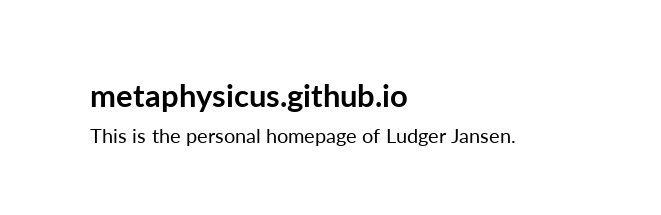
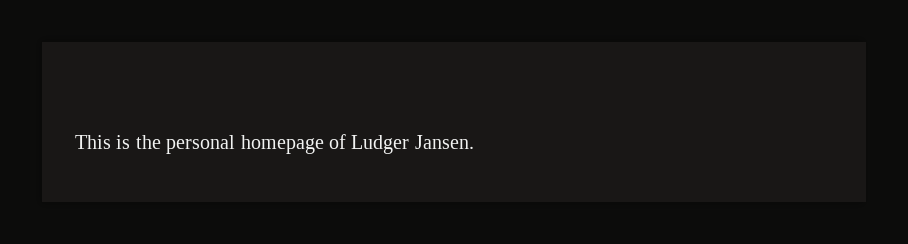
[90,84,408,112] metaphysicus.github.io // -> (75, 142) none

